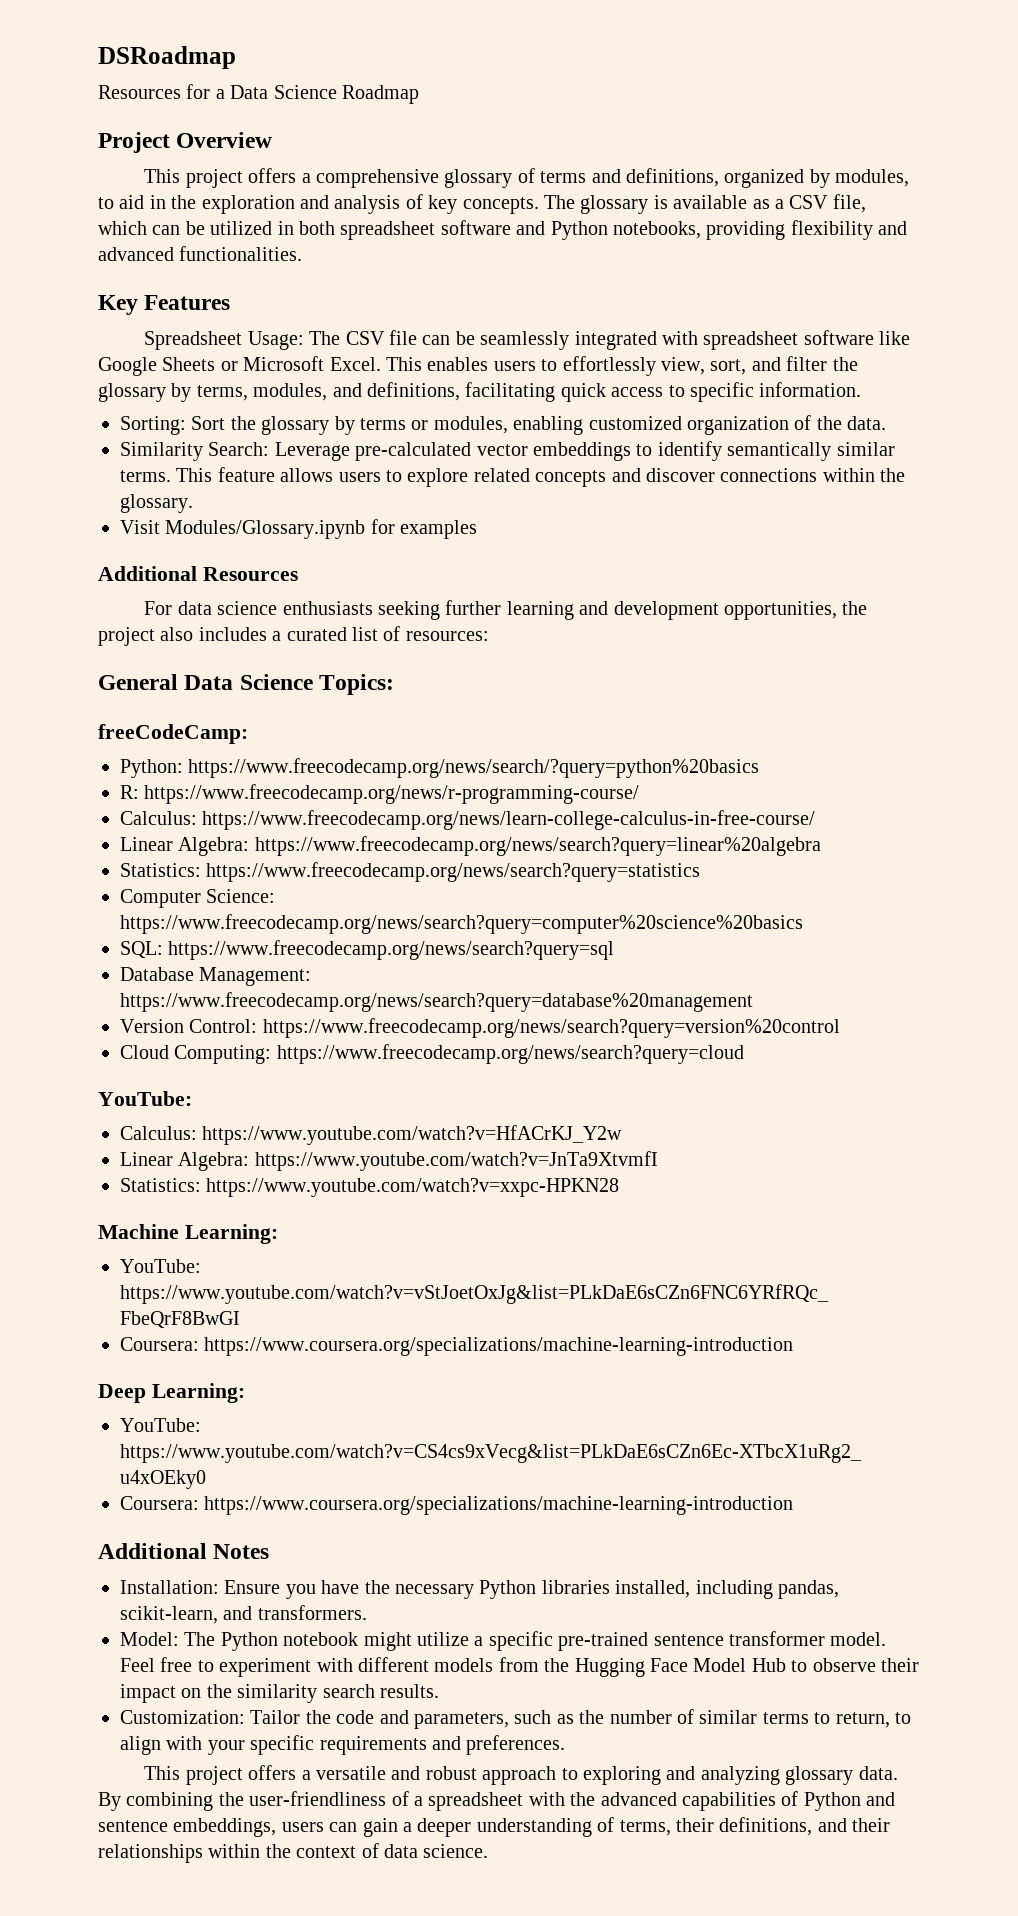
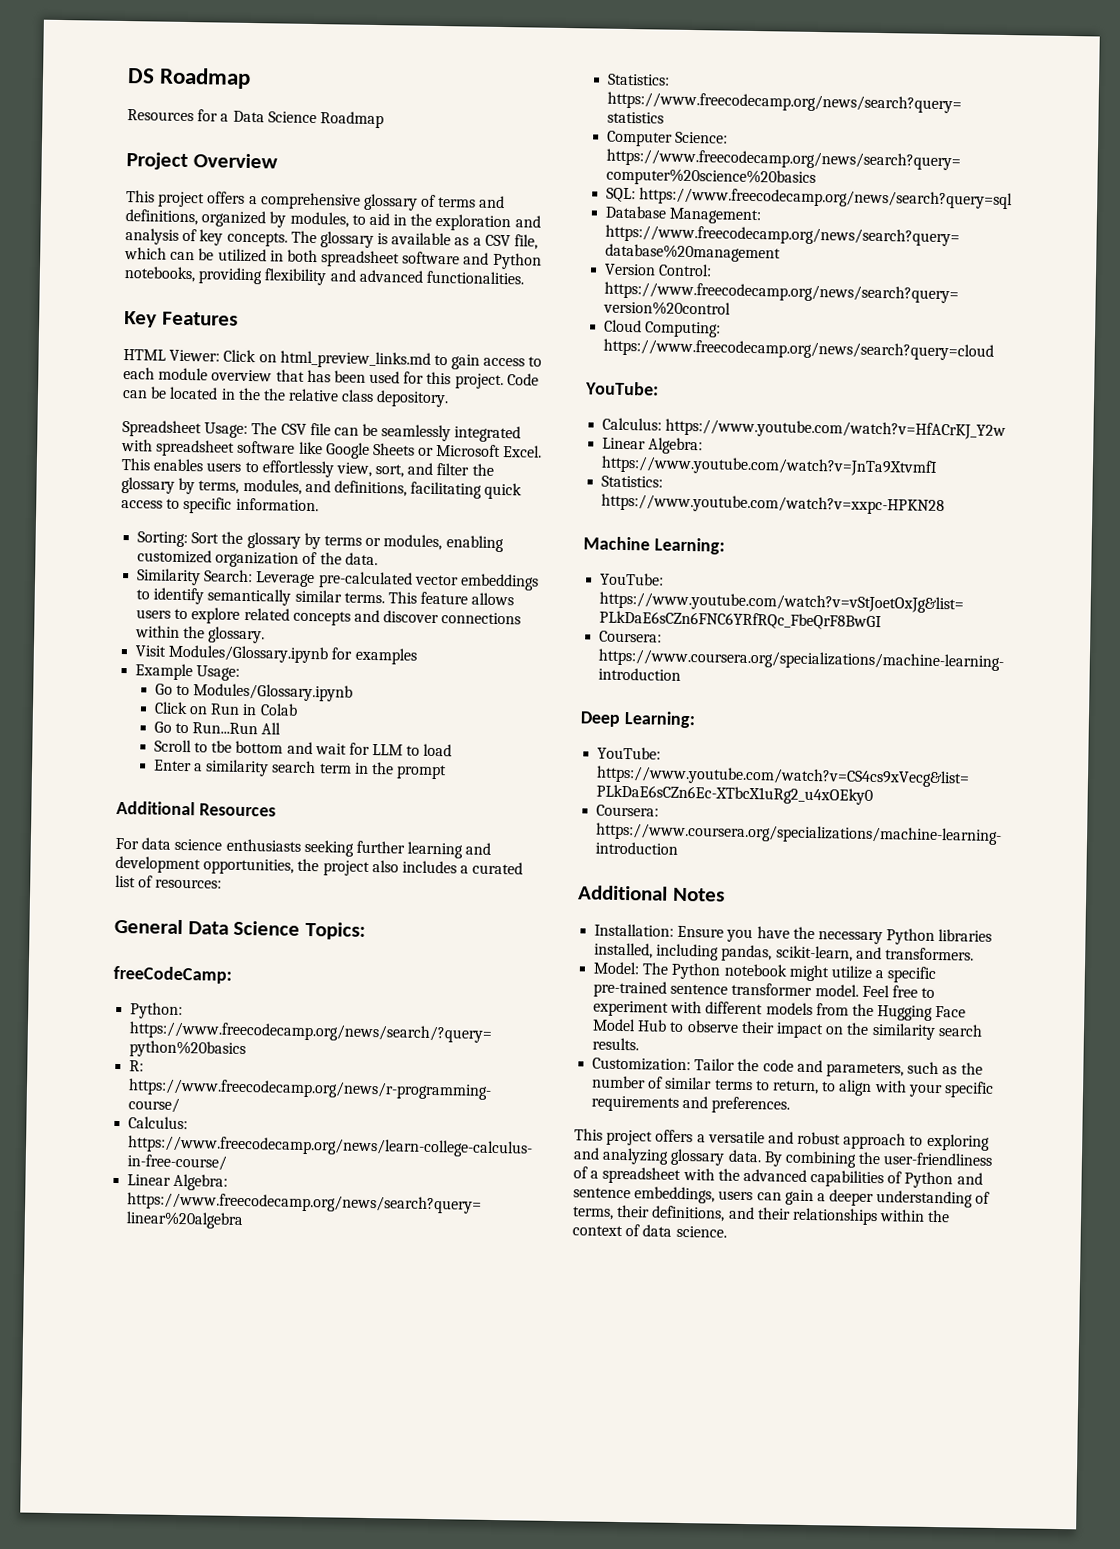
[98,46,236,69] DSRoadmap -> [127,67,252,90] DS Roadmap
(231, 302) none -> [123,349,543,370] [123,367,539,390] [122,386,450,408] // HTML Viewer: Click on html_preview_links.md to gain access to each module overview that has been used for this project. Code can be located in the the relative class depository.
(478, 529) none -> [135,663,241,681] [154,683,354,702] [153,701,298,716] [153,721,282,735] [153,739,453,757] [153,759,448,780] // Example Usage: // Go to Modules/Glossary.ipynb // Click on Run in Colab // Go to Run...Run All // Scroll to tbe bottom and wait for LLM to load // Enter a similarity search term in the prompt

